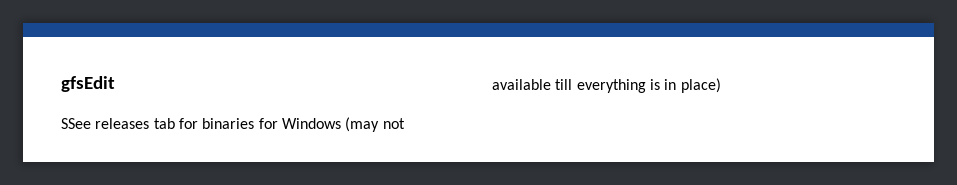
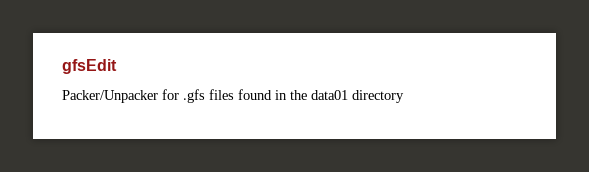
[61,117,405,132] [492,78,721,93] SSee releases tab for binaries for Windows (may not available till everything is in place) -> [62,89,404,103] Packer/Unpacker for .gfs files found in the data01 directory

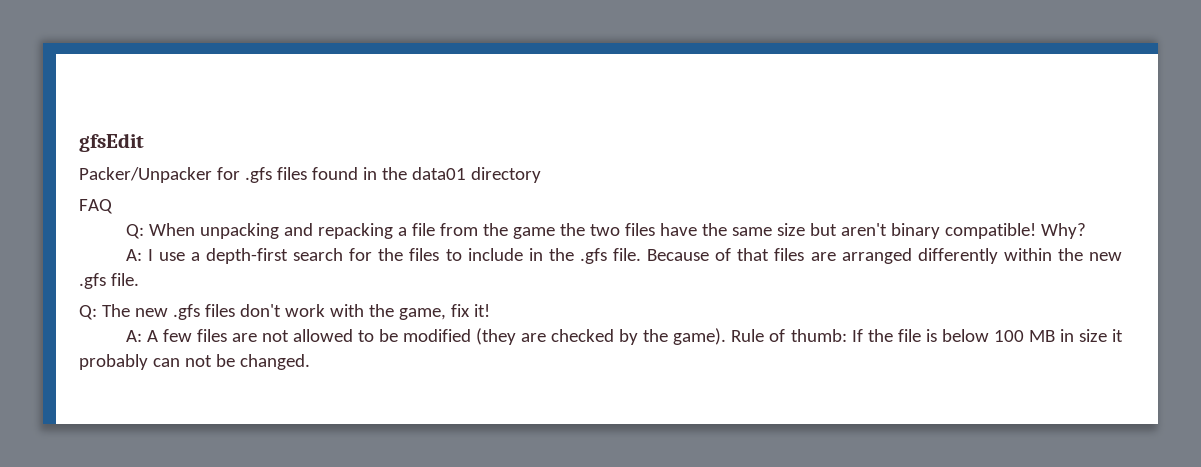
(404, 96) none -> [79,199,113,214] [125,223,1086,239] [125,248,1123,264] [79,273,139,289] [79,304,490,320] [125,328,1123,345] [79,354,310,370] // FAQ // Q: When unpacking and repacking a file from the game the two files have the same size but aren't binary compatible! Why? // A: I use a depth-first search for the files to include in the .gfs file. Because of that files are arranged differently within the new .gfs file. // Q: The new .gfs files don't work with the game, fix it! // A: A few files are not allowed to be modified (they are checked by the game). Rule of thumb: If the file is below 100 MB in size it probably can not be changed.

